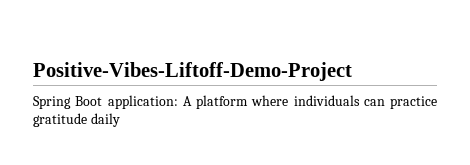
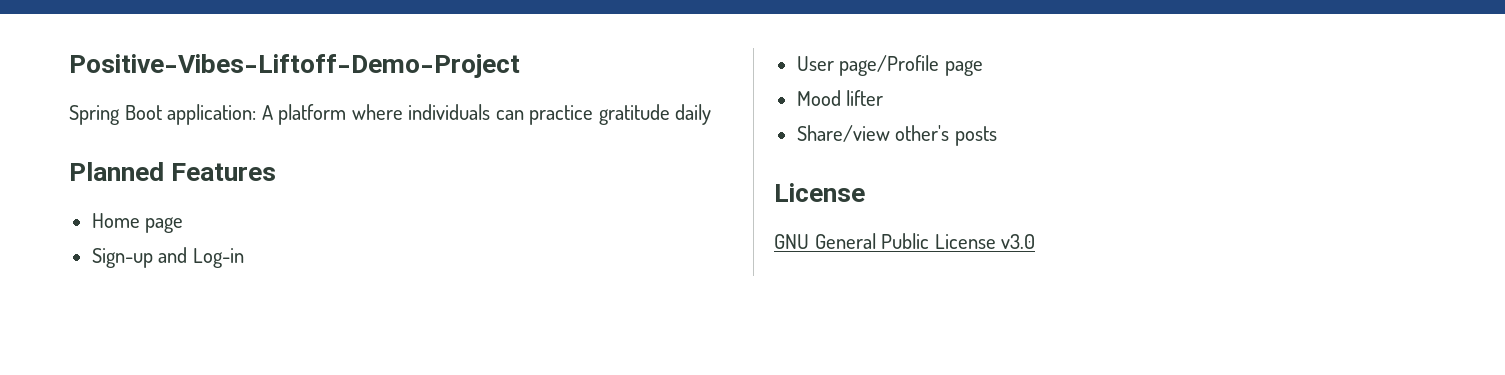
(120, 120) none -> [69,162,277,181] [91,213,184,233] [91,247,244,268] [796,55,983,76] [796,90,884,106] [796,125,997,146] [774,183,865,202] [774,233,1036,249] // Planned Features // Home page // Sign-up and Log-in // User page/Profile page // Mood lifter // Share/view other's posts // License // GNU General Public License v3.0

